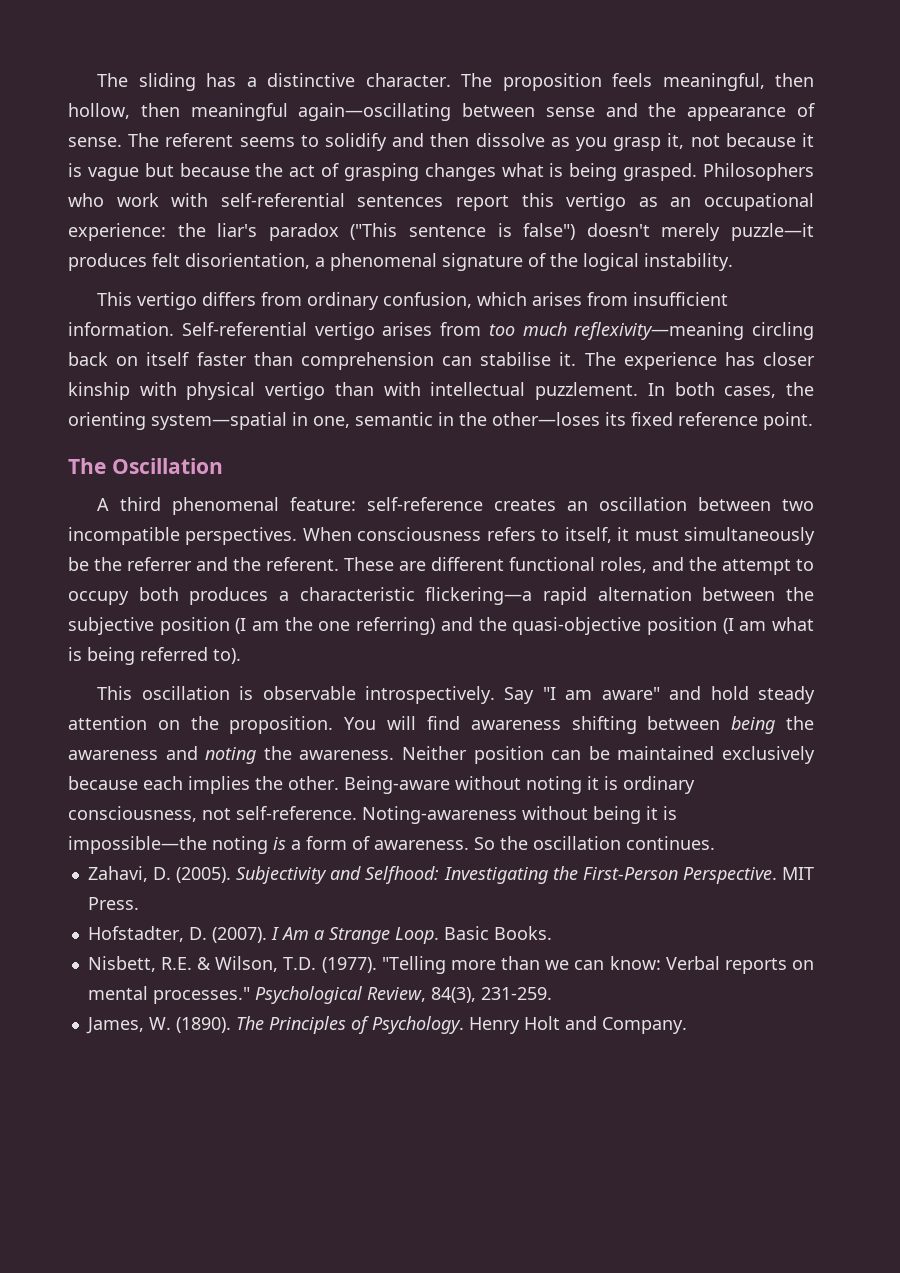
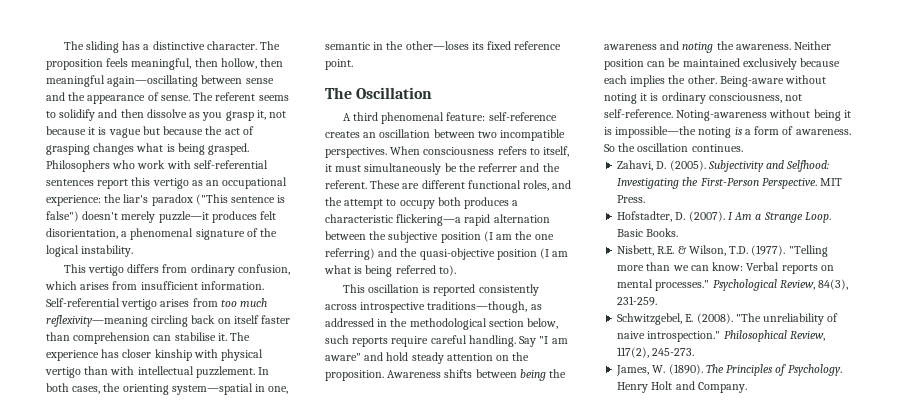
[262,686,495,704] observable introspectively. -> [433,284,539,296] [325,301,542,313] [325,318,559,330] [325,335,516,347] reported consistently across introspective traditions—though, as addressed in the methodological section below, such reports require careful handling.
[344,716,637,734] You will find awareness shifting -> [387,369,473,378] Awareness shifts
(552, 993) none -> [617,313,839,325] [617,330,825,342] [617,347,695,358] // Schwitzgebel, E. (2008). "The unreliability of naive introspection." Philosophical Review, 117(2), 245-273.

